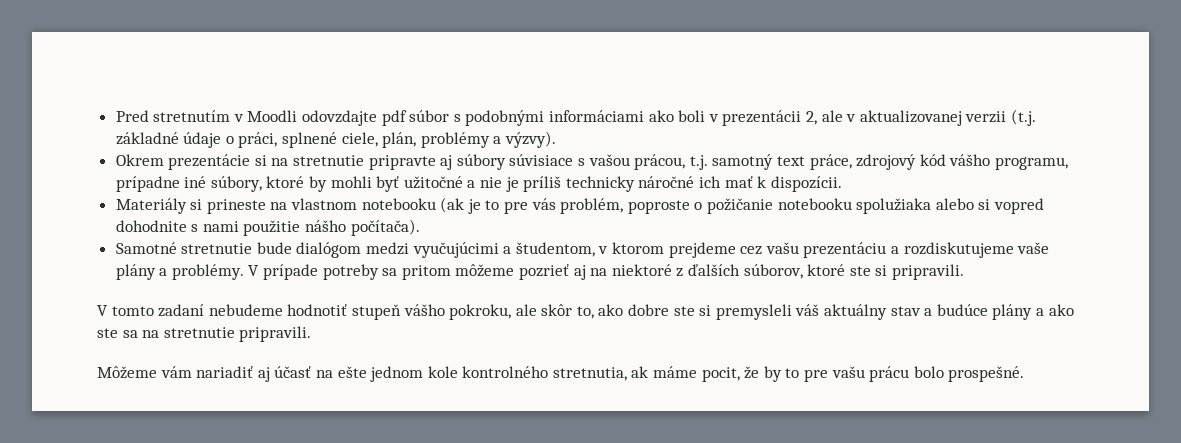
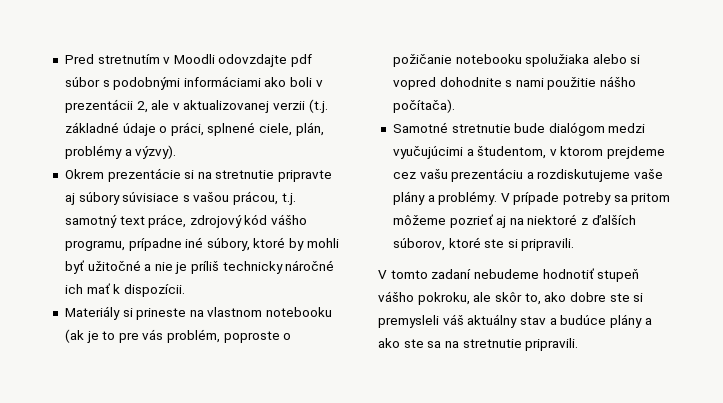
[97,366,1025,382] // Môžeme vám nariadiť aj účasť na ešte jednom kole kontrolného stretnutia, ak máme pocit, že by to pre vašu prácu bolo prospešné. -> (579, 344) none

